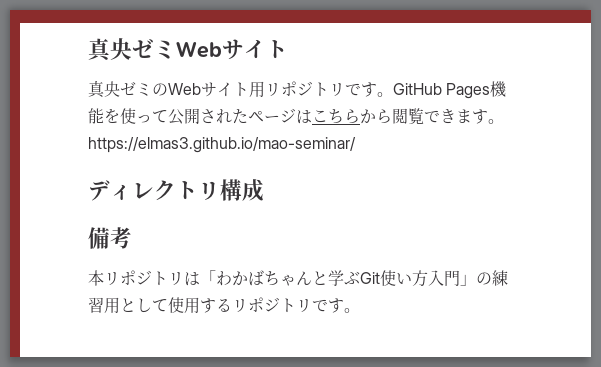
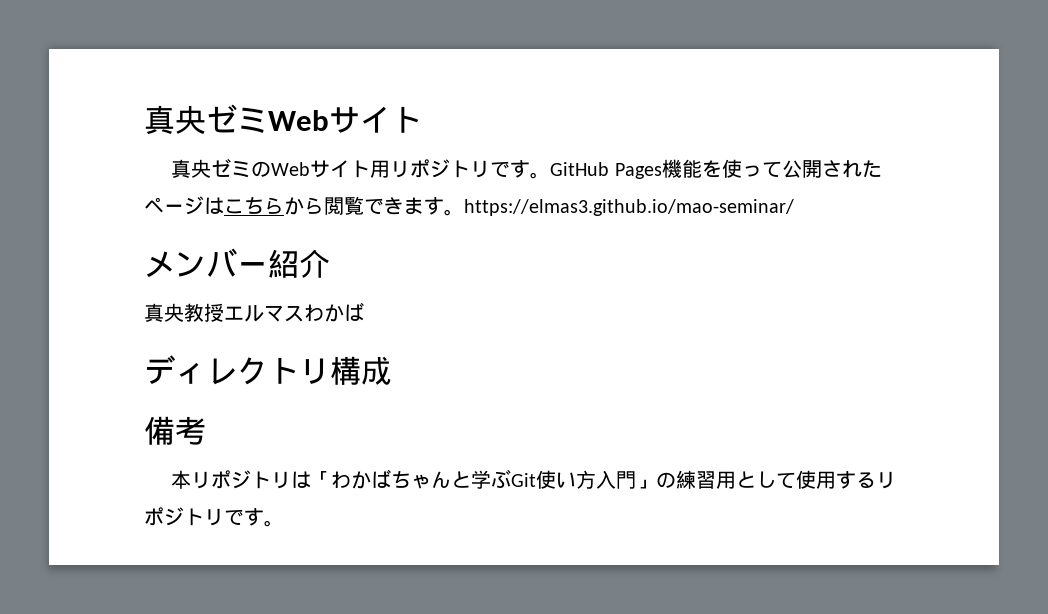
(356, 145) none -> [144,248,330,278] [144,302,364,322] // メンバー紹介 // 真央教授エルマスわかば

